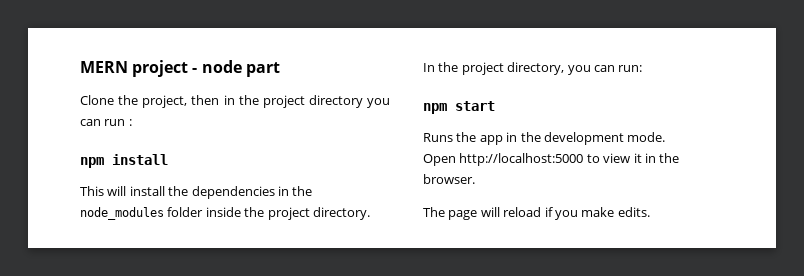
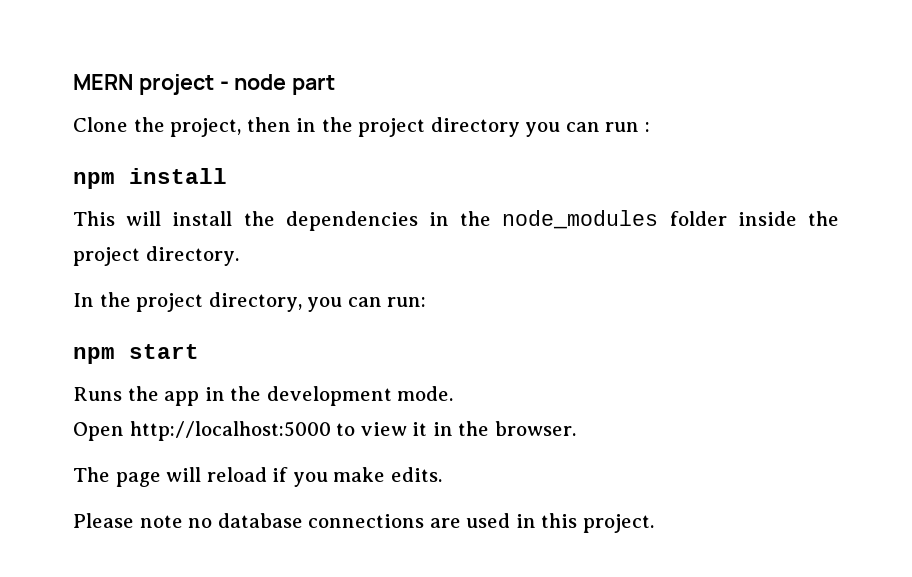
(650, 212) none -> [73,513,654,533] // Please note no database connections are used in this project.

